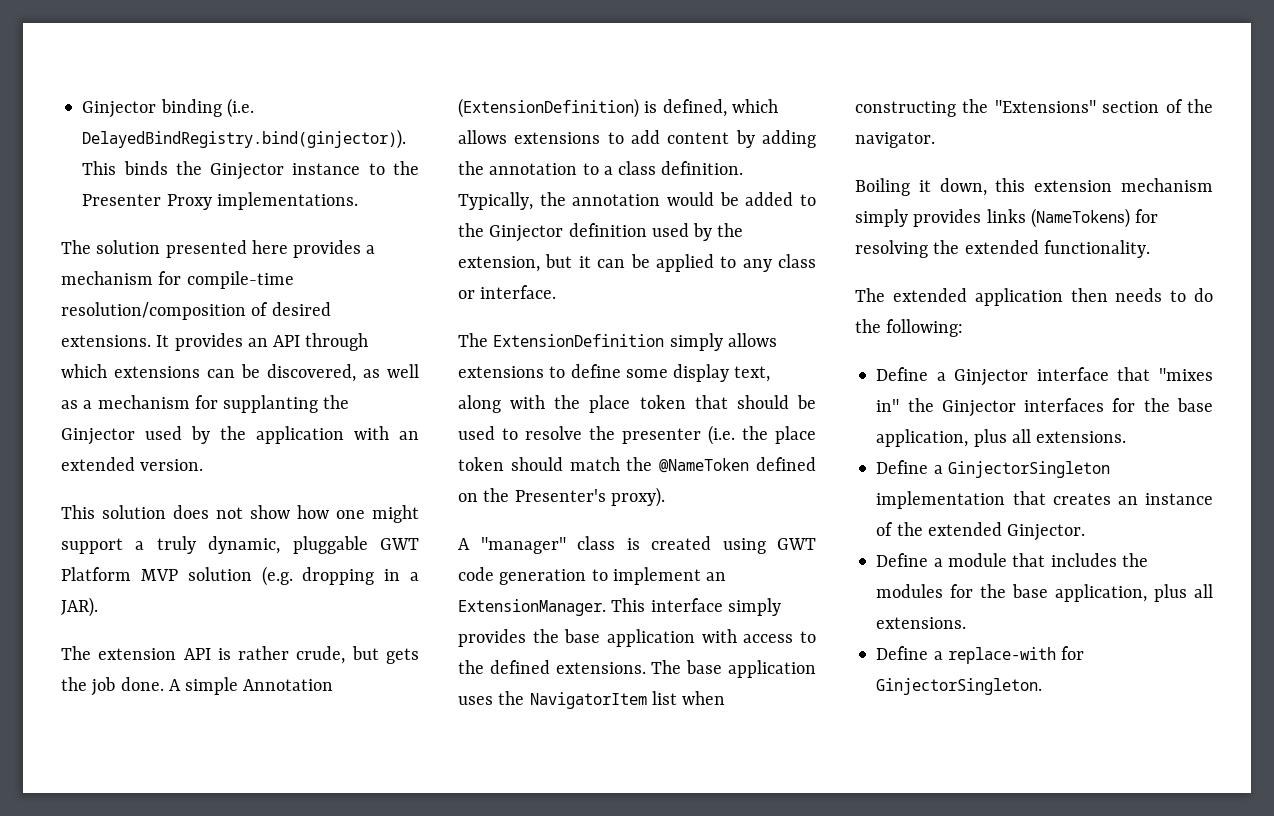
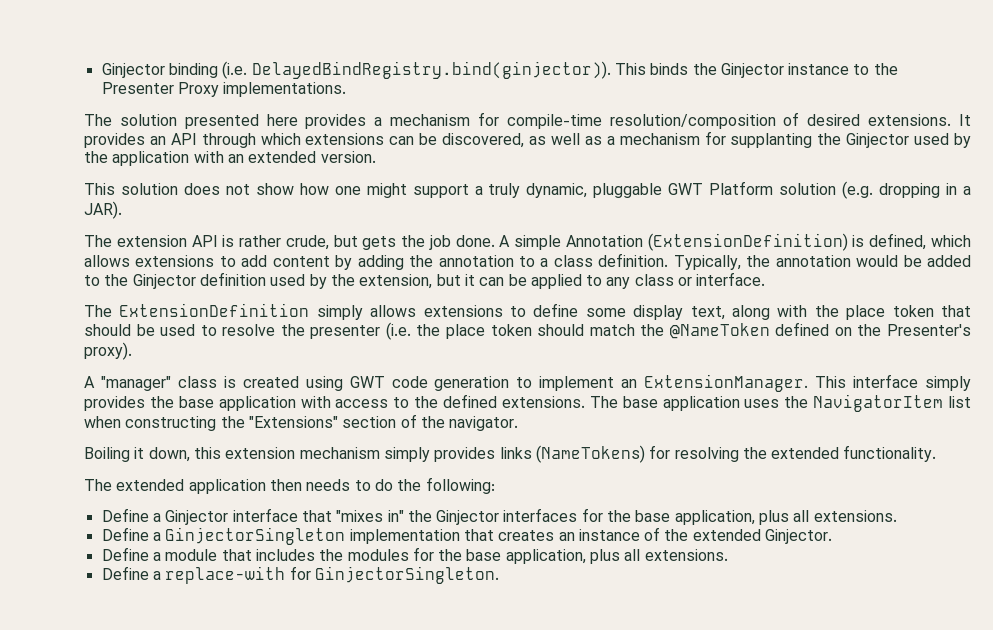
[140,569,178,581] MVP -> (774, 188) none

